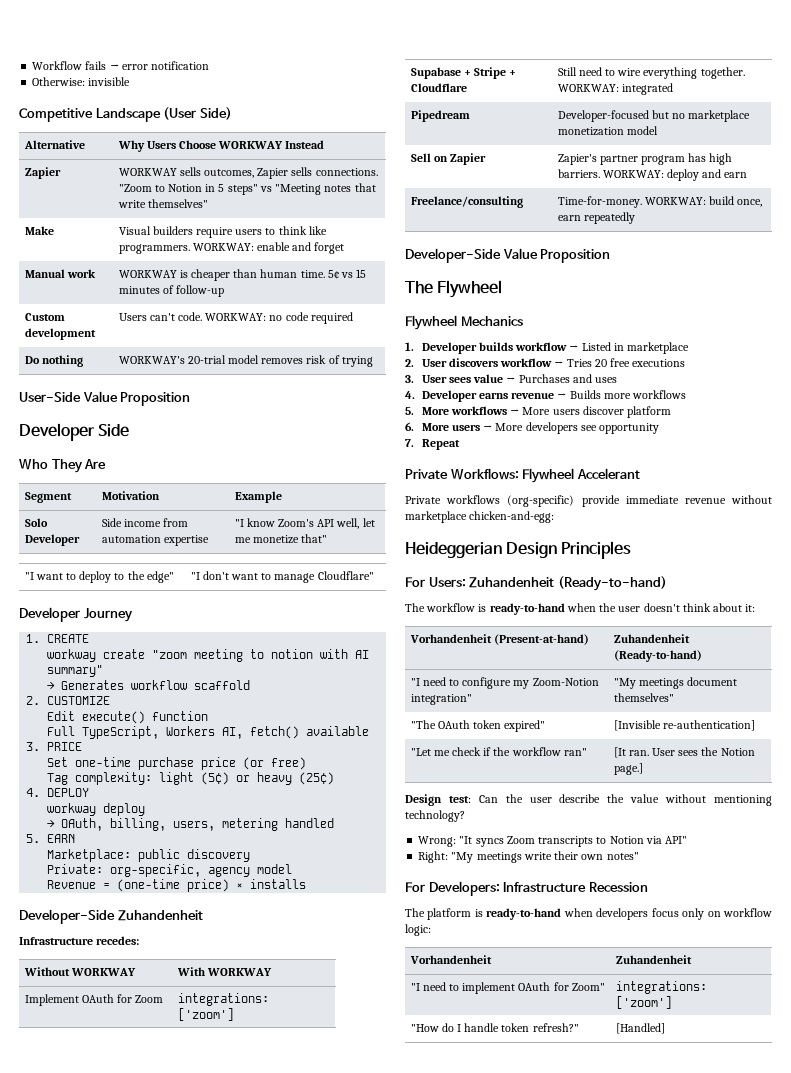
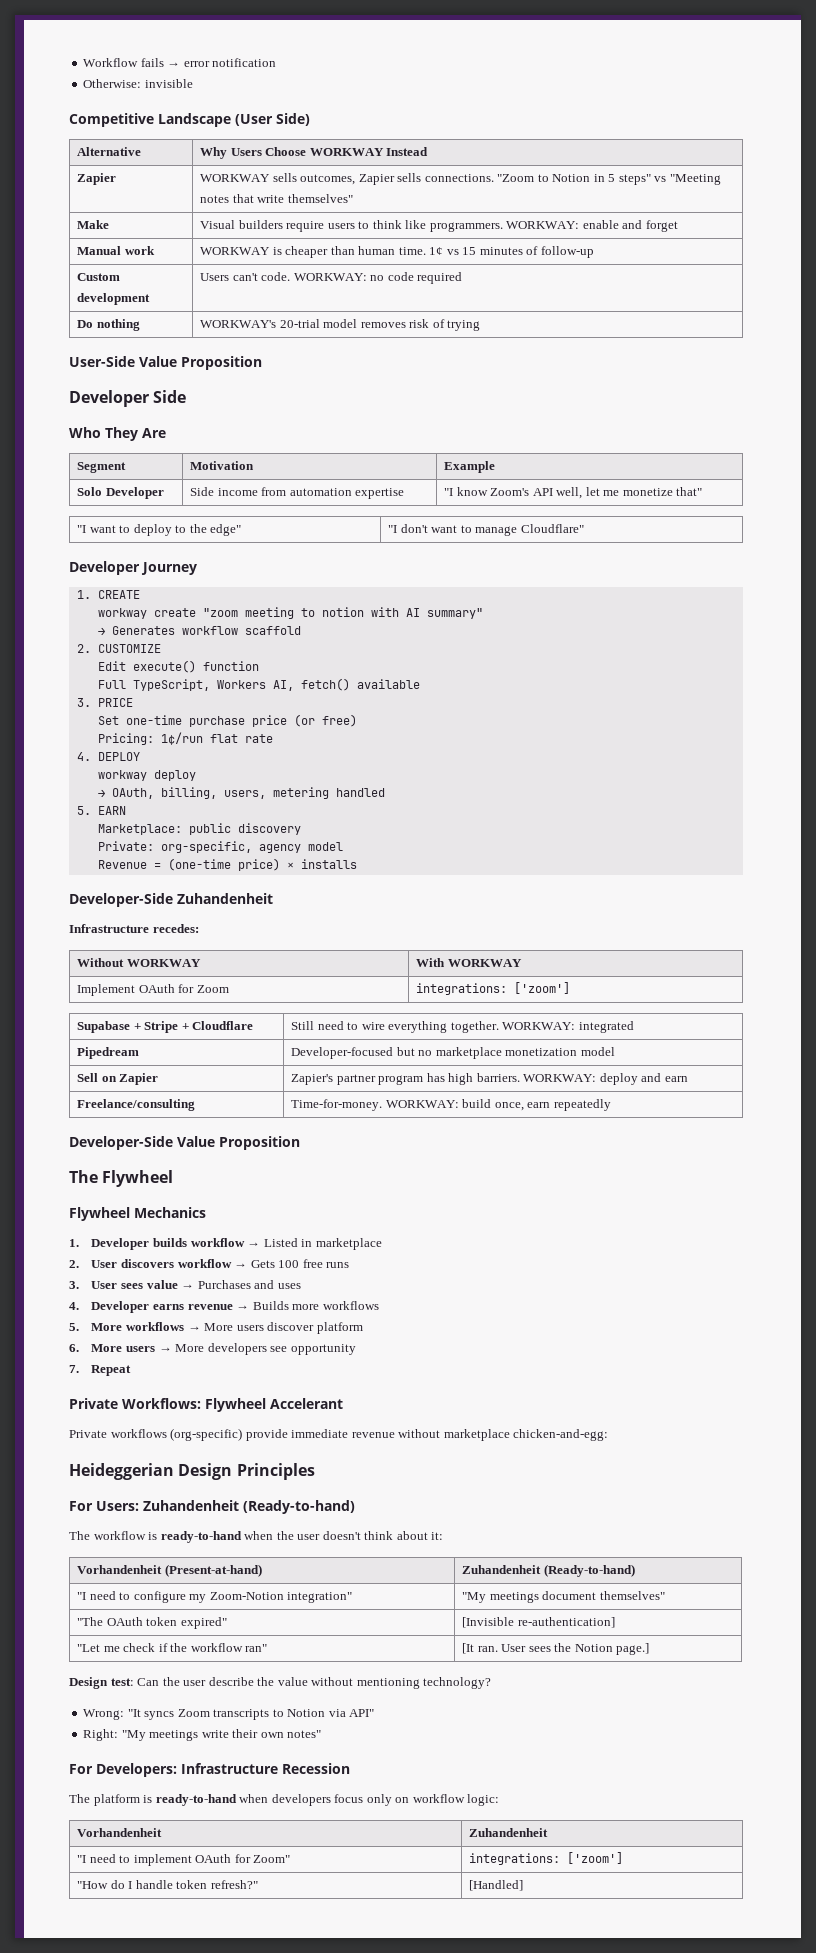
[327,270,339,279] 5¢ -> [429,247,444,255] 1¢
[47,772,335,785] Tag complexity: light (5¢) or heavy (25¢) -> [97,732,273,745] Pricing: 1¢/run flat rate
[566,358,686,367] Tries 20 free executions -> [250,1259,350,1268] Gets 100 free runs

